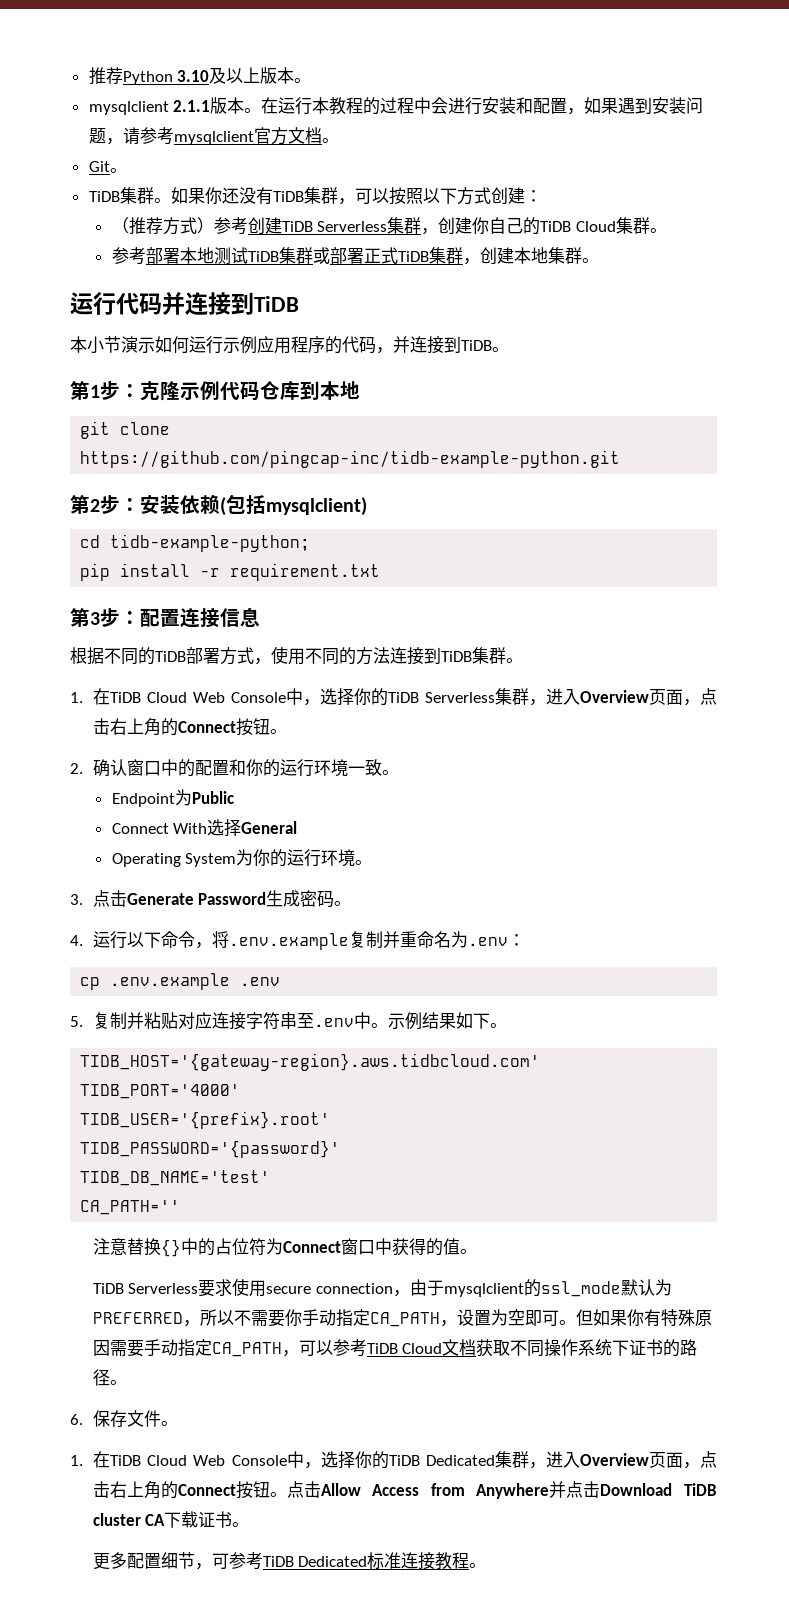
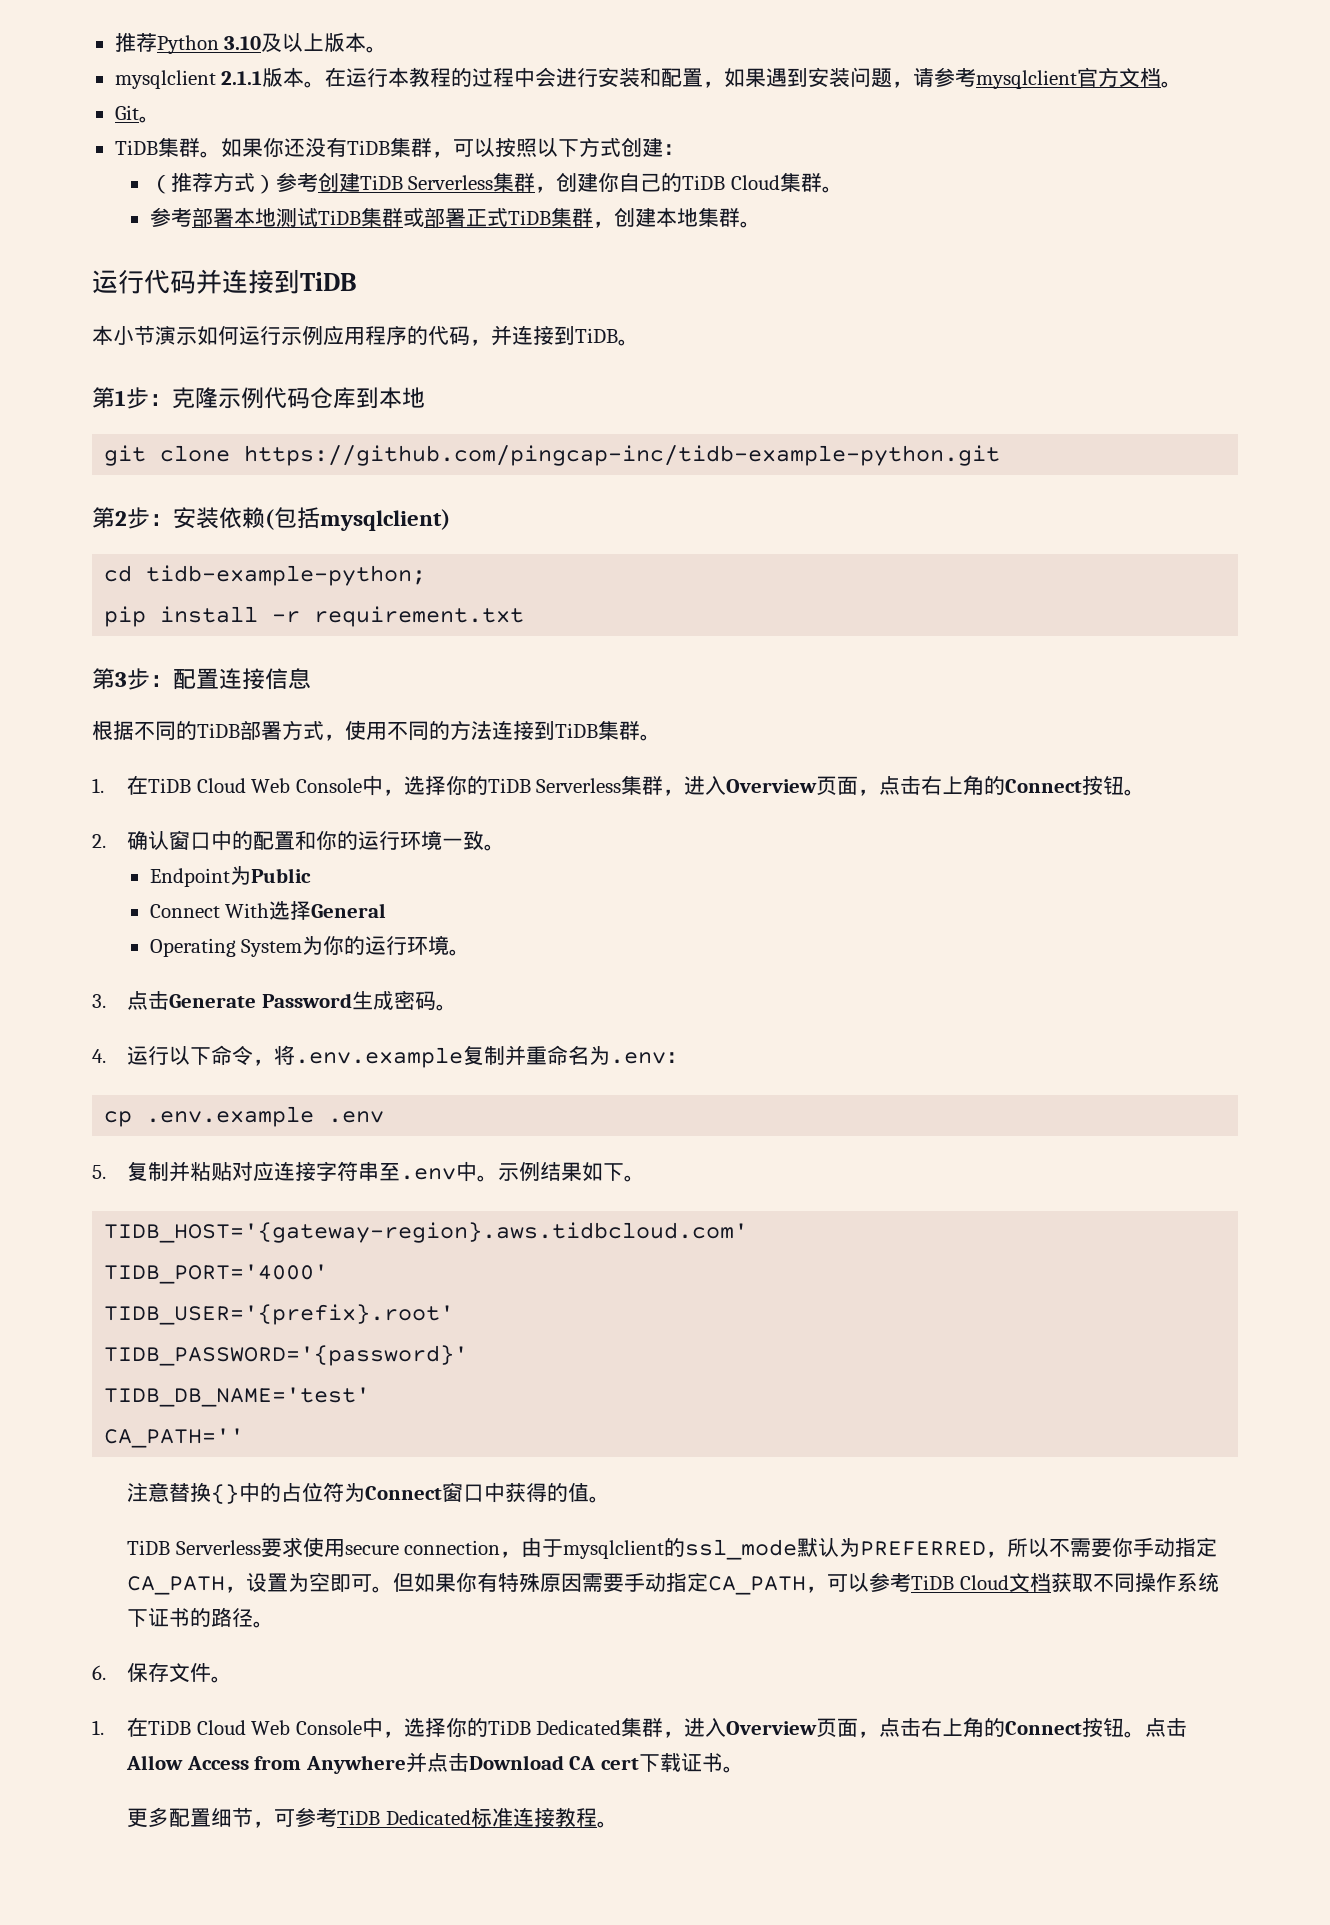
[684,1483,717,1496] [92,1513,166,1526] TiDB cluster CA -> [569,1756,639,1770] CA cert

